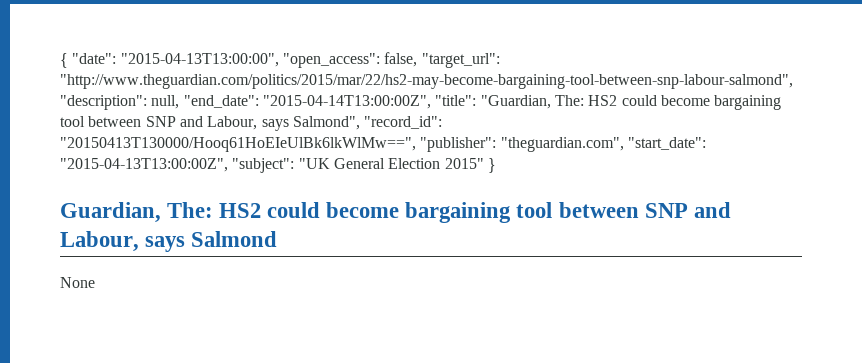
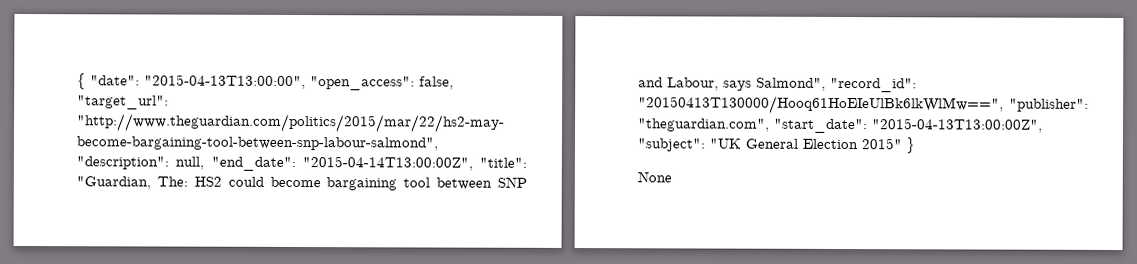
[60,202,731,223] [60,231,278,252] // Guardian, The: HS2 could become bargaining tool between SNP and Labour, says Salmond -> (915, 145) none

